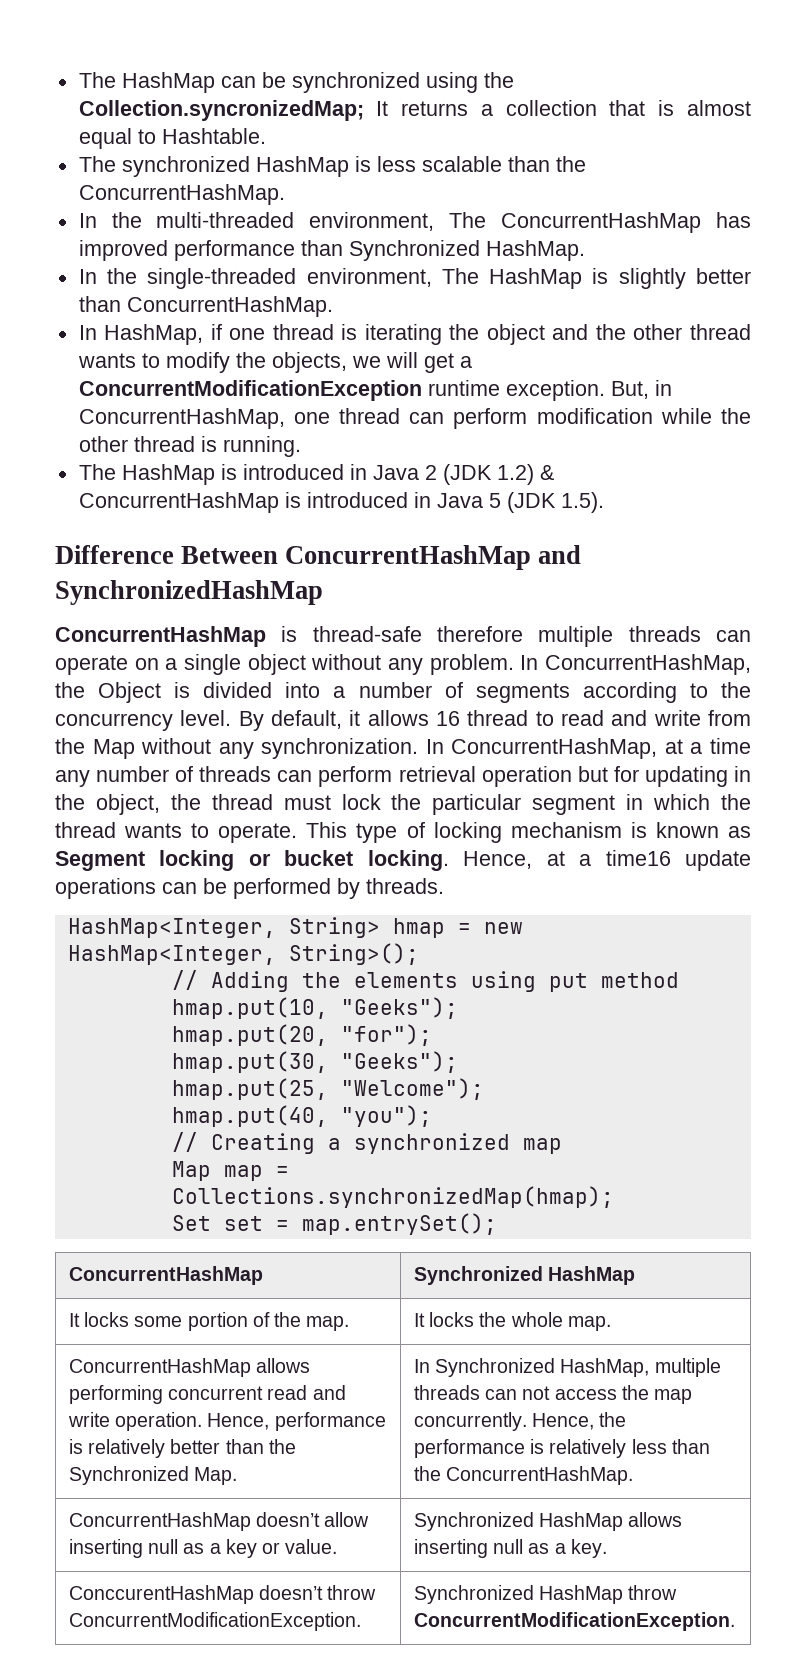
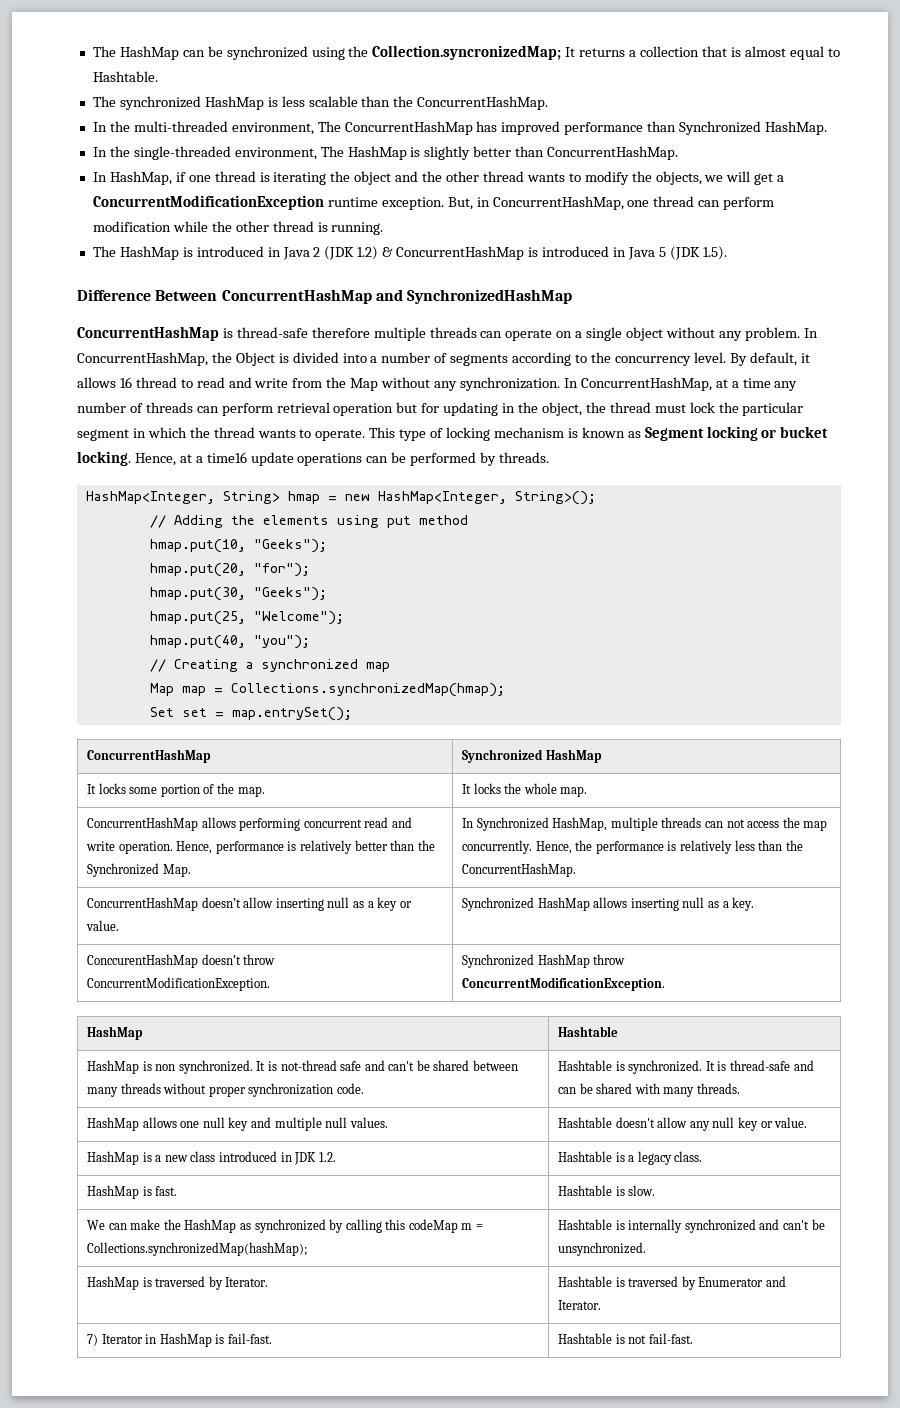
(735, 1621) none -> [87,1026,144,1040] [558,1026,619,1037] [87,1060,518,1074] [87,1083,364,1097] [558,1060,814,1074] [558,1083,740,1097] [87,1117,388,1131] [558,1117,808,1131] [87,1151,336,1165] [558,1151,703,1165] [87,1185,178,1199] [558,1185,656,1196] [87,1219,483,1233] [87,1242,308,1256] [558,1219,825,1233] [558,1242,647,1256] [87,1276,269,1290] [558,1276,786,1290] [558,1300,602,1310] [87,1333,272,1347] [558,1333,693,1344] // HashMap | Hashtable // HashMap is non synchronized. It is not-thread safe and can't be shared between many threads without proper synchronization code. | Hashtable is synchronized. It is thread-safe and can be shared with many threads. // HashMap allows one null key and multiple null values. | Hashtable doesn't allow any null key or value. // HashMap is a new class introduced in JDK 1.2. | Hashtable is a legacy class. // HashMap is fast. | Hashtable is slow. // We can make the HashMap as synchronized by calling this codeMap m = Collections.synchronizedMap(hashMap); | Hashtable is internally synchronized and can't be unsynchronized. // HashMap is traversed by Iterator. | Hashtable is traversed by Enumerator and Iterator. // 7) Iterator in HashMap is fail-fast. | Hashtable is not fail-fast.

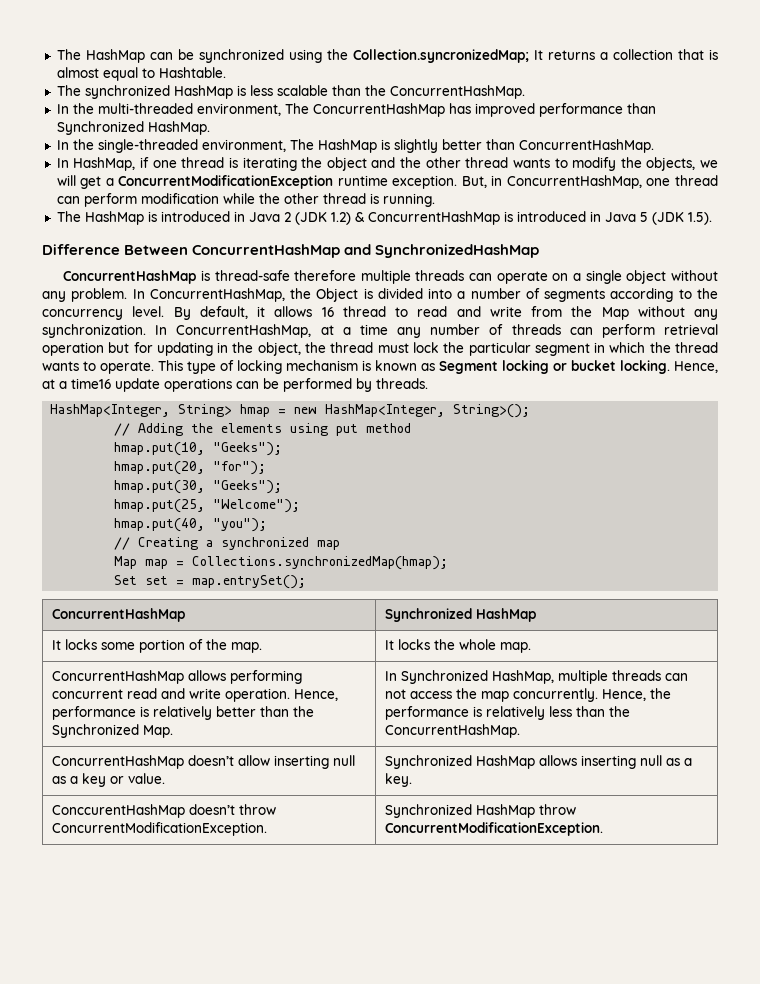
[87,1026,144,1040] [558,1026,619,1037] [87,1060,518,1074] [87,1083,364,1097] [558,1060,814,1074] [558,1083,740,1097] [87,1117,388,1131] [558,1117,808,1131] [87,1151,336,1165] [558,1151,703,1165] [87,1185,178,1199] [558,1185,656,1196] [87,1219,483,1233] [87,1242,308,1256] [558,1219,825,1233] [558,1242,647,1256] [87,1276,269,1290] [558,1276,786,1290] [558,1300,602,1310] [87,1333,272,1347] [558,1333,693,1344] // HashMap | Hashtable // HashMap is non synchronized. It is not-thread safe and can't be shared between many threads without proper synchronization code. | Hashtable is synchronized. It is thread-safe and can be shared with many threads. // HashMap allows one null key and multiple null values. | Hashtable doesn't allow any null key or value. // HashMap is a new class introduced in JDK 1.2. | Hashtable is a legacy class. // HashMap is fast. | Hashtable is slow. // We can make the HashMap as synchronized by calling this codeMap m = Collections.synchronizedMap(hashMap); | Hashtable is internally synchronized and can't be unsynchronized. // HashMap is traversed by Iterator. | Hashtable is traversed by Enumerator and Iterator. // 7) Iterator in HashMap is fail-fast. | Hashtable is not fail-fast. -> (603, 829) none

